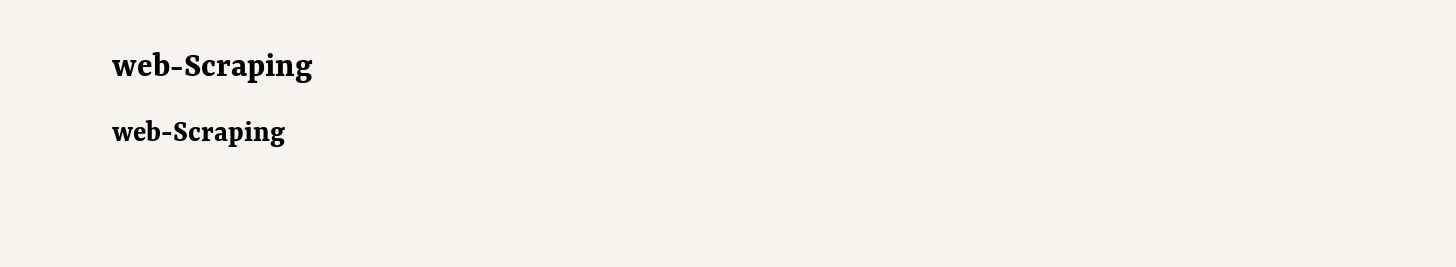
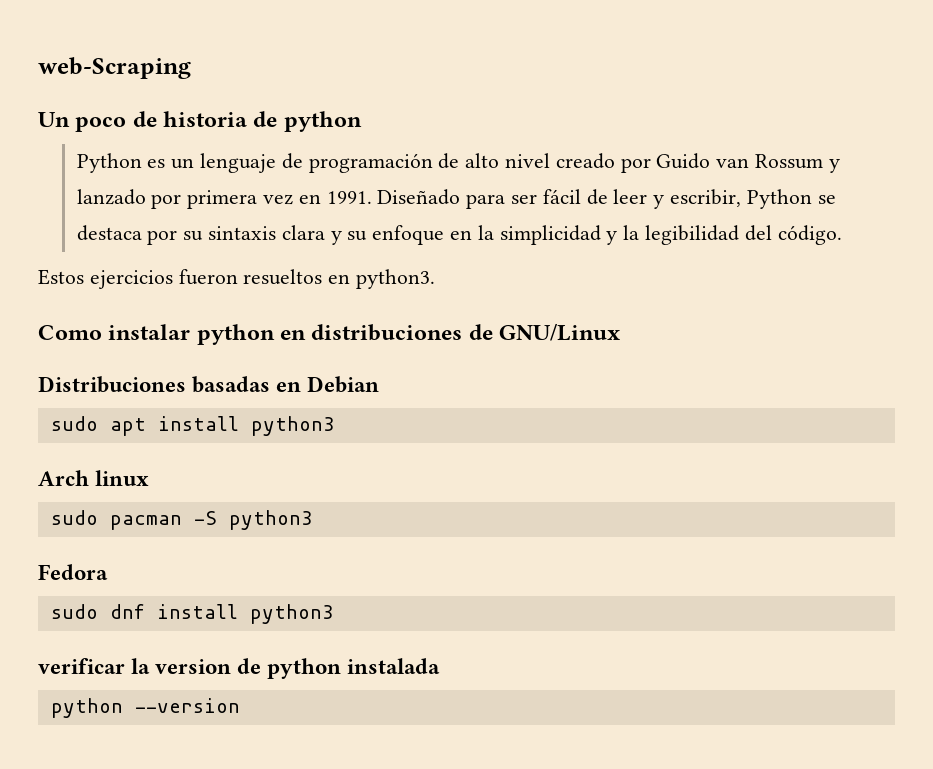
[112,120,285,147] web-Scraping -> [38,111,362,132] [76,153,840,173] [76,189,836,209] [76,225,842,245] [38,269,436,289] [38,323,621,345] [38,376,380,393] [50,416,335,436] [38,470,150,486] [50,510,313,530] [38,564,108,580] [50,604,334,624] [38,658,441,679] [50,698,240,718] Un poco de historia de python // Python es un lenguaje de programación de alto nivel creado por Guido van Rossum y lanzado por primera vez en 1991. Diseñado para ser fácil de leer y escribir, Python se destaca por su sintaxis clara y su enfoque en la simplicidad y la legibilidad del código. // Estos ejercicios fueron resueltos en python3. // Como instalar python en distribuciones de GNU/Linux // Distribuciones basadas en Debian // sudo apt install python3 // Arch linux // sudo pacman -S python3 // Fedora // sudo dnf install python3 // verificar la version de python instalada // python --version

